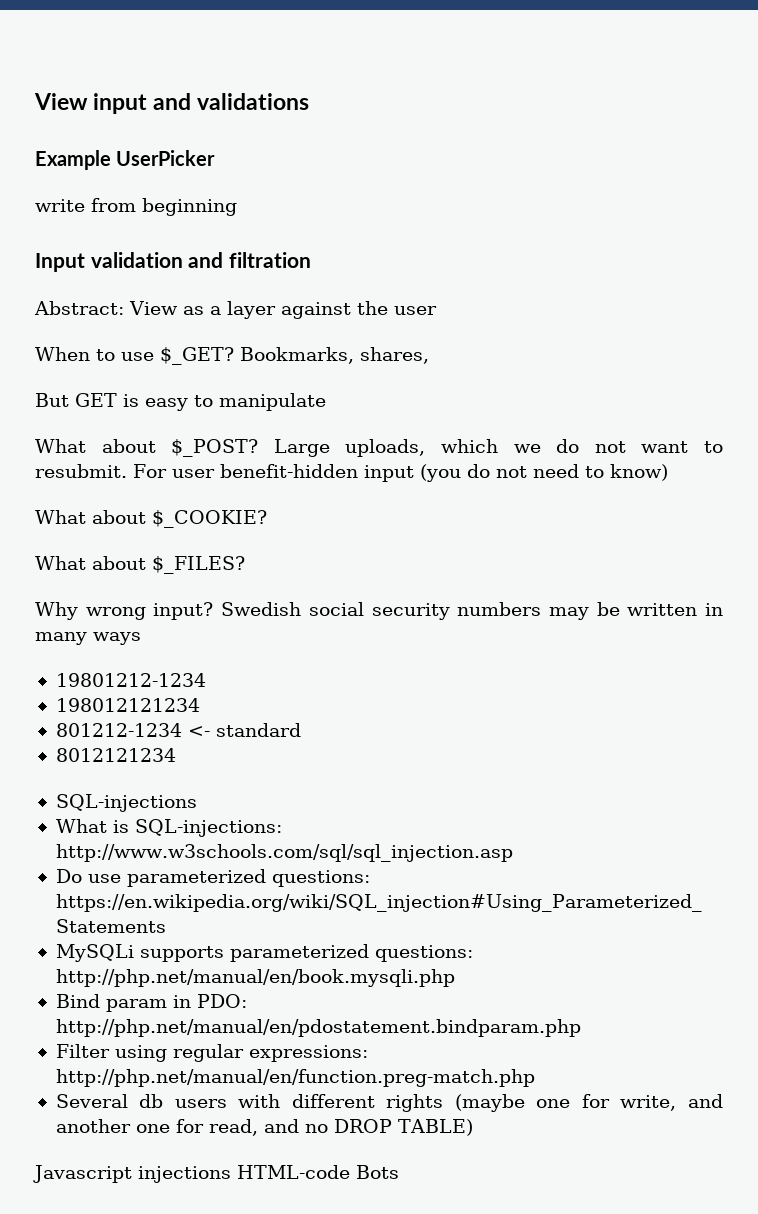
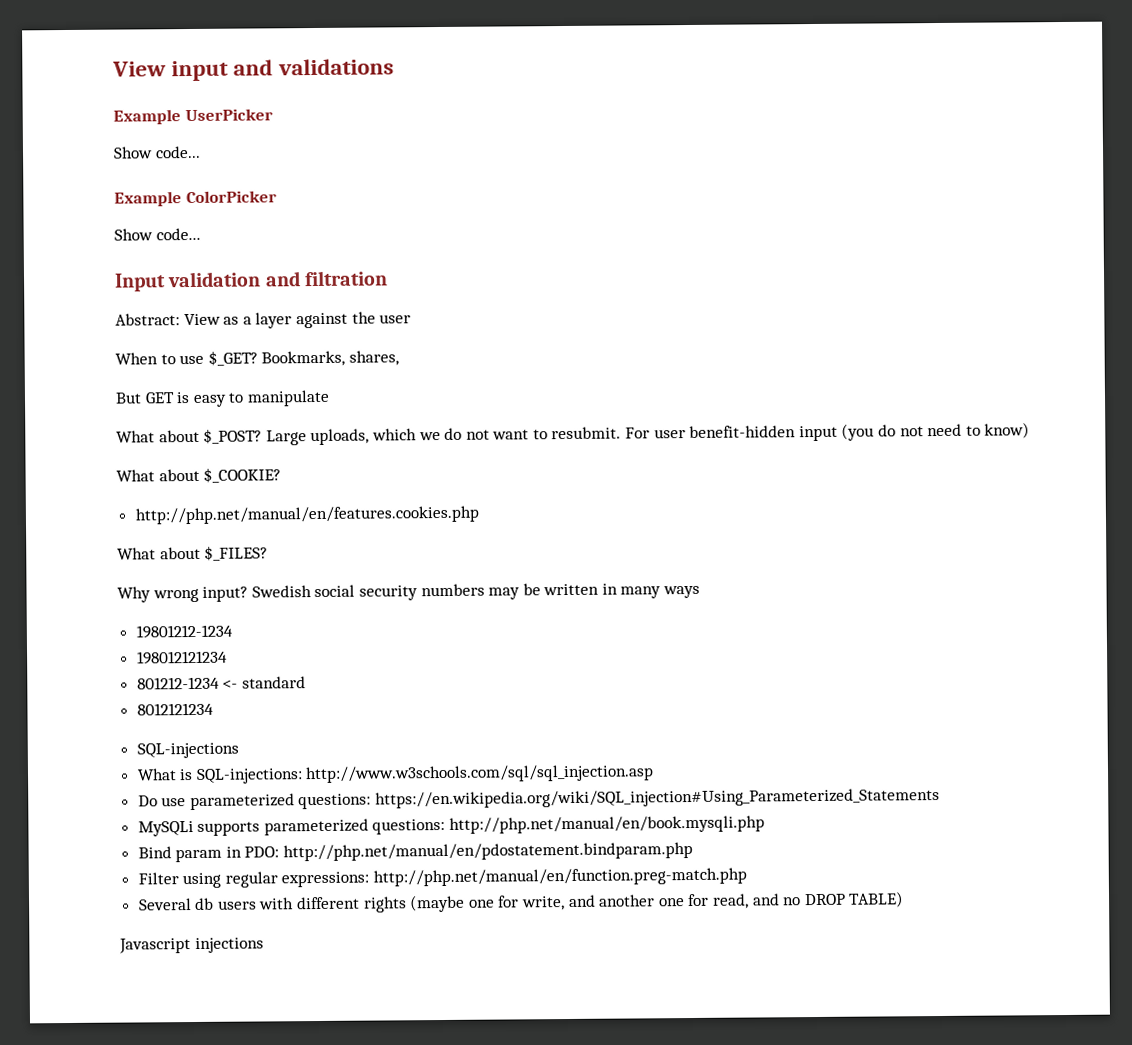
[35,198,237,216] write from beginning -> [113,145,201,159] [114,190,277,207] [114,227,201,241] Show code... // Example ColorPicker // Show code...
(267, 519) none -> [134,505,479,525] // http://php.net/manual/en/features.cookies.php
[237,1165,399,1179] HTML-code Bots -> (264, 945) none

